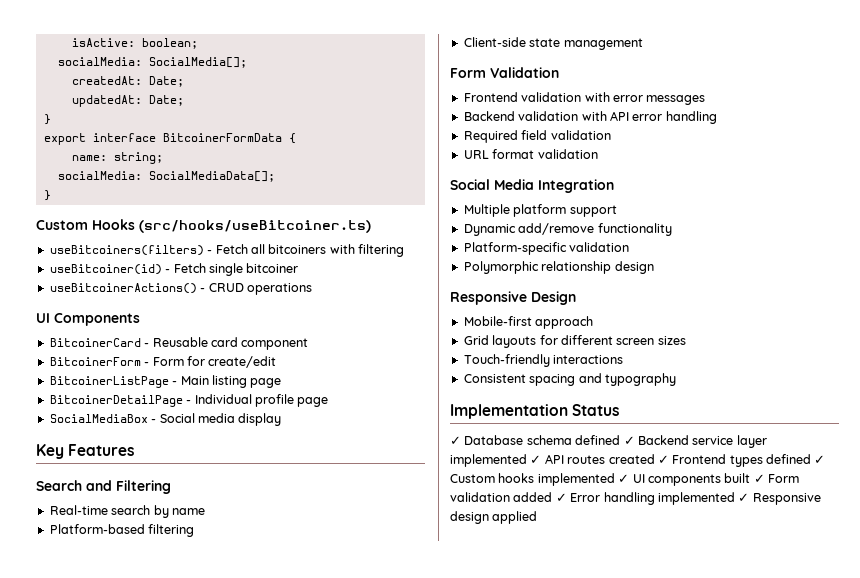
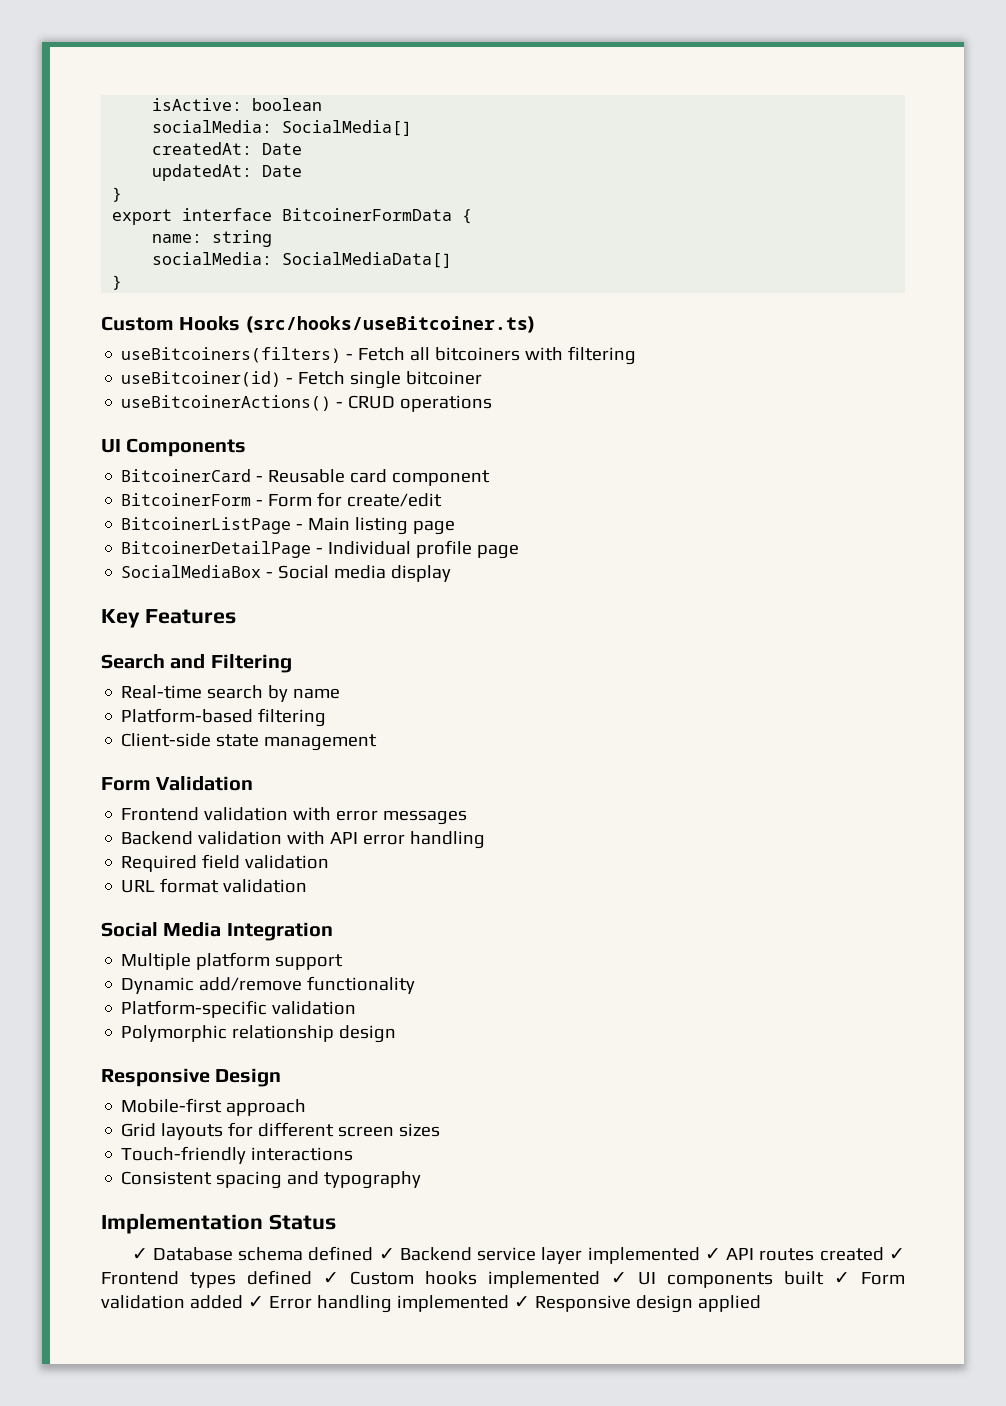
[141,38,198,49] [57,57,247,68] boolean; // socialMedia: SocialMedia[]; -> [252,98,323,111] [152,120,413,136] boolean // socialMedia: SocialMedia[]
[148,76,184,87] Date; -> [262,143,303,155] Date
[148,95,184,106] Date; -> [262,165,303,177] Date
[113,152,163,164] [57,171,275,182] string; // socialMedia: SocialMediaData[]; -> [212,230,273,247] [152,252,453,268] string // socialMedia: SocialMediaData[]

